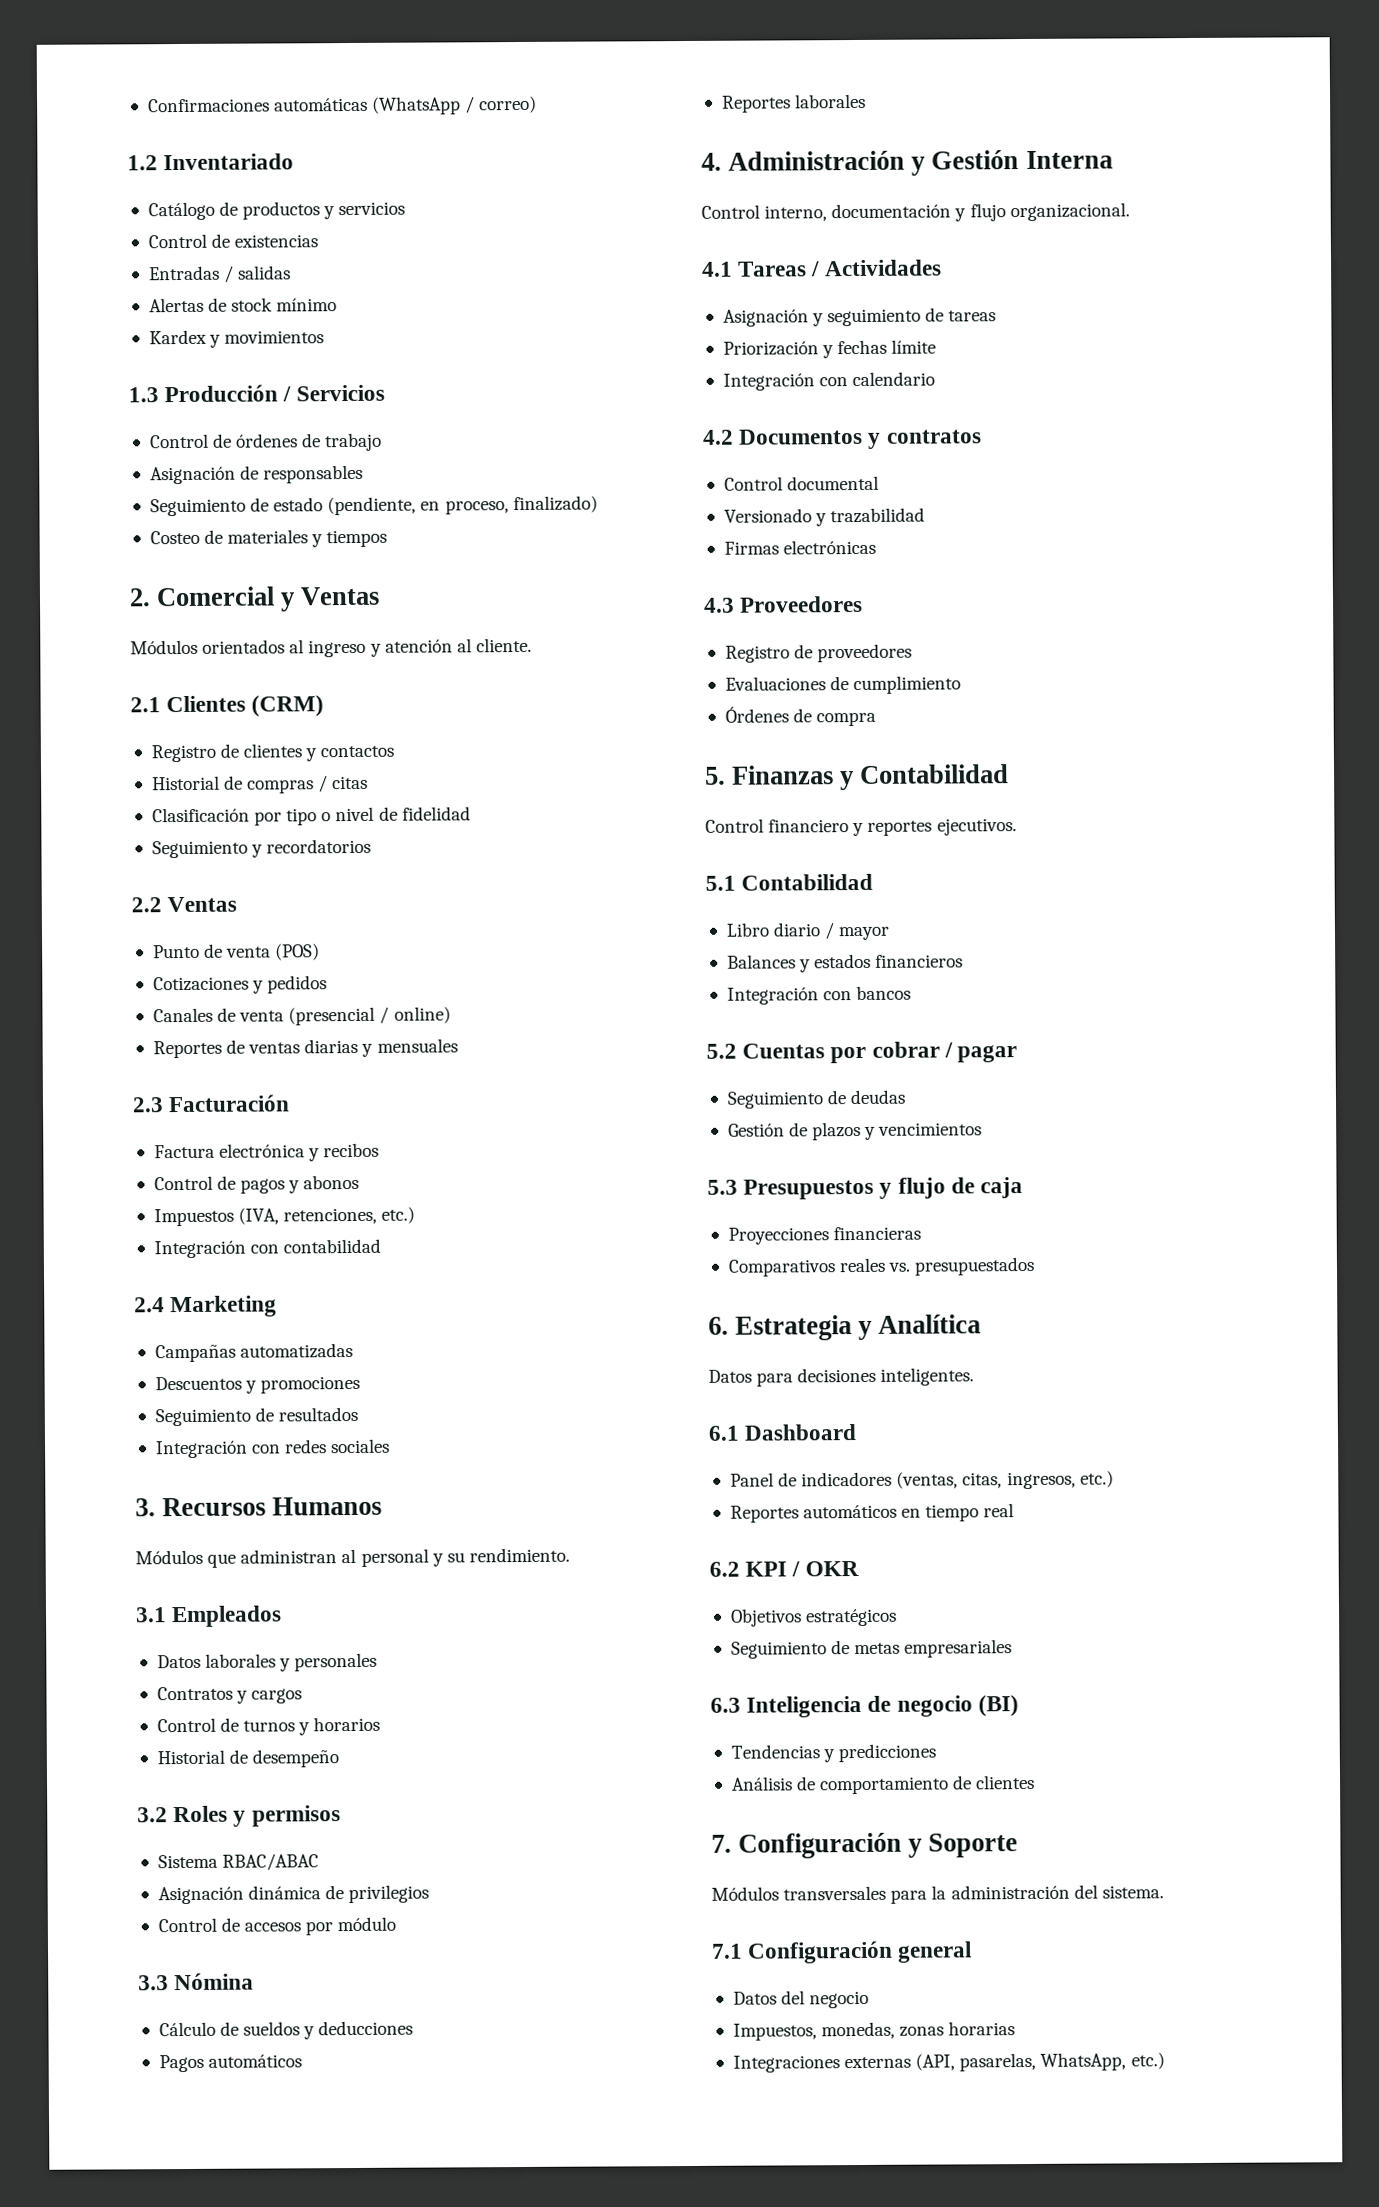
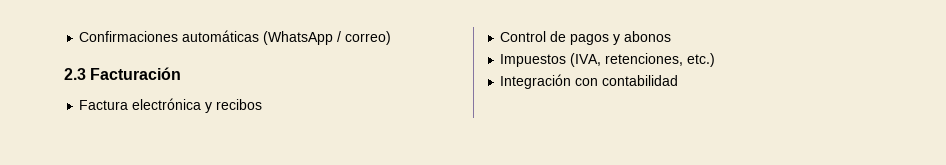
[127,153,295,171] [147,201,406,221] [147,233,319,249] [148,265,292,283] [148,297,338,313] [148,329,325,348] [128,384,385,403] [149,432,383,452] [149,464,364,485] [149,495,598,517] [149,529,388,548] [129,586,381,612] [130,637,532,658] [130,695,325,717] [150,743,395,763] [151,775,369,794] [151,806,471,826] [151,838,372,859] [131,896,238,913] [152,943,321,961] [152,975,328,994] [152,1006,451,1026] [152,1038,458,1059] // 1.2 Inventariado // Catálogo de productos y servicios // Control de existencias // Entradas / salidas // Alertas de stock mínimo // Kardex y movimientos // 1.3 Producción / Servicios // Control de órdenes de trabajo // Asignación de responsables // Seguimiento de estado (pendiente, en proceso, finalizado) // Costeo de materiales y tiempos // 2. Comercial y Ventas // Módulos orientados al ingreso y atención al cliente. // 2.1 Clientes (CRM) // Registro de clientes y contactos // Historial de compras / citas // Clasificación por tipo o nivel de fidelidad // Seguimiento y recordatorios // 2.2 Ventas // Punto de venta (POS) // Cotizaciones y pedidos // Canales de venta (presencial / online) // Reportes de ventas diarias y mensuales -> (392, 38) none
[134,1295,278,1318] [154,1342,354,1363] [154,1375,361,1394] [154,1406,359,1427] [154,1438,391,1459] [135,1496,383,1517] [135,1547,570,1568] [135,1605,283,1628] [156,1652,378,1672] [156,1686,303,1704] [156,1716,381,1736] [156,1749,340,1768] [137,1805,341,1827] [157,1853,320,1871] [157,1884,430,1905] [157,1916,397,1936] [138,1972,255,1991] [158,2020,414,2040] [158,2054,303,2073] [721,93,867,113] [701,150,1113,176] [701,202,1130,222] [702,259,942,277] [722,307,997,327] [722,339,937,359] [722,371,936,391] [703,428,982,449] [723,475,880,491] [723,507,926,527] [723,539,877,555] [704,595,864,613] [724,643,913,663] [724,675,962,695] [724,706,877,727] [705,764,1010,791] [705,818,1017,837] [705,873,874,891] [725,922,891,941] [726,953,964,973] [726,985,912,1005] [706,1041,1018,1064] [726,1089,907,1109] [727,1121,983,1141] [707,1177,1024,1200] [727,1226,922,1245] [727,1256,1036,1277] [708,1314,982,1341] [708,1367,975,1387] [708,1424,857,1441] [729,1470,1114,1490] [729,1503,1015,1523] [709,1561,859,1577] [729,1608,898,1627] [730,1639,1013,1659] [710,1695,1019,1718] [730,1743,937,1763] [730,1774,1036,1795] [711,1832,1019,1859] [711,1884,1164,1904] [711,1940,973,1964] [732,1990,870,2009] [732,2021,1016,2041] [732,2052,1165,2073] // 2.4 Marketing // Campañas automatizadas // Descuentos y promociones // Seguimiento de resultados // Integración con redes sociales // 3. Recursos Humanos // Módulos que administran al personal y su rendimiento. // 3.1 Empleados // Datos laborales y personales // Contratos y cargos // Control de turnos y horarios // Historial de desempeño // 3.2 Roles y permisos // Sistema RBAC/ABAC // Asignación dinámica de privilegios // Control de accesos por módulo // 3.3 Nómina // Cálculo de sueldos y deducciones // Pagos automáticos // Reportes laborales // 4. Administración y Gestión Interna // Control interno, documentación y flujo organizacional. // 4.1 Tareas / Actividades // Asignación y seguimiento de tareas // Priorización y fechas límite // Integración con calendario // 4.2 Documentos y contratos // Control documental // Versionado y trazabilidad // Firmas electrónicas // 4.3 Proveedores // Registro de proveedores // Evaluaciones de cumplimiento // Órdenes de compra // 5. Finanzas y Contabilidad // Control financiero y reportes ejecutivos. // 5.1 Contabilidad // Libro diario / mayor // Balances y estados financieros // Integración con bancos // 5.2 Cuentas por cobrar / pagar // Seguimiento de deudas // Gestión de plazos y vencimientos // 5.3 Presupuestos y flujo de caja // Proyecciones financieras // Comparativos reales vs. presupuestados // 6. Estrategia y Analítica // Datos para decisiones inteligentes. // 6.1 Dashboard // Panel de indicadores (ventas, citas, ingresos, etc.) // Reportes automáticos en tiempo real // 6.2 KPI / OKR // Objetivos estratégicos // Seguimiento de metas empresariales // 6.3 Inteligencia de negocio (BI) // Tendencias y predicciones // Análisis de comportamiento de clientes // 7. Configuración y Soporte // Módulos transversales para la administración del sistema. // 7.1 Configuración general // Datos del negocio // Impuestos, monedas, zonas horarias // Integraciones externas (API, pasarelas, WhatsApp, etc.) -> (679, 80) none

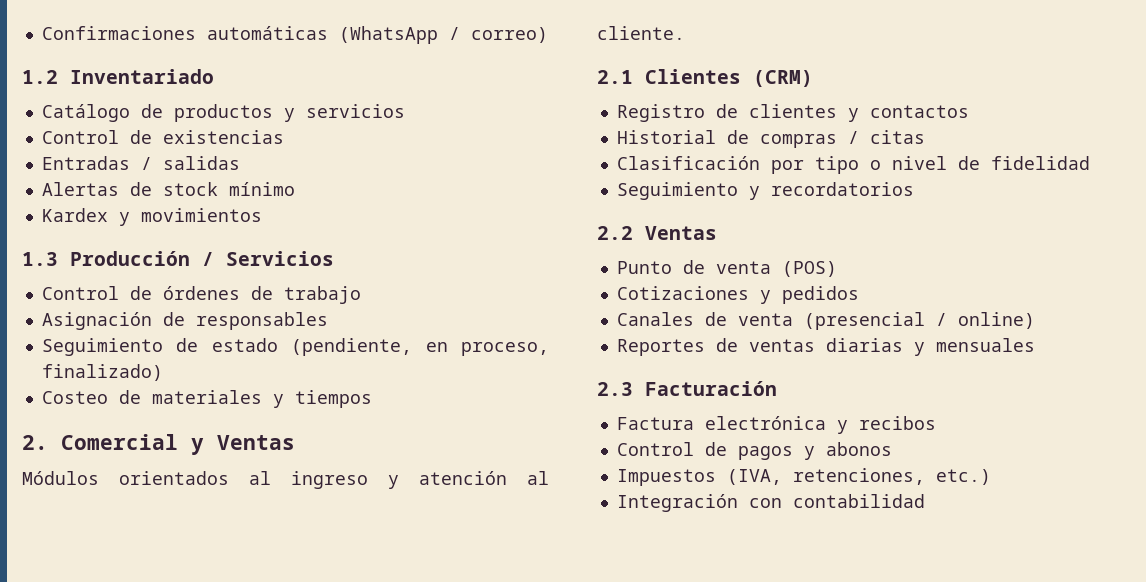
(392, 38) none -> [22,69,214,84] [41,104,405,122] [41,130,284,144] [41,156,240,170] [41,182,295,196] [41,208,262,226] [22,251,334,266] [41,286,361,304] [41,312,328,330] [41,338,549,356] [41,364,163,381] [41,390,372,408] [22,434,295,455] [22,471,549,489] [597,26,685,40] [597,69,813,87] [616,104,969,122] [616,130,925,148] [616,156,1090,174] [616,182,914,200] [597,226,717,240] [616,260,837,277] [616,286,859,304] [616,312,1035,330] [616,338,1035,356] // 1.2 Inventariado // Catálogo de productos y servicios // Control de existencias // Entradas / salidas // Alertas de stock mínimo // Kardex y movimientos // 1.3 Producción / Servicios // Control de órdenes de trabajo // Asignación de responsables // Seguimiento de estado (pendiente, en proceso, finalizado) // Costeo de materiales y tiempos // 2. Comercial y Ventas // Módulos orientados al ingreso y atención al cliente. // 2.1 Clientes (CRM) // Registro de clientes y contactos // Historial de compras / citas // Clasificación por tipo o nivel de fidelidad // Seguimiento y recordatorios // 2.2 Ventas // Punto de venta (POS) // Cotizaciones y pedidos // Canales de venta (presencial / online) // Reportes de ventas diarias y mensuales

